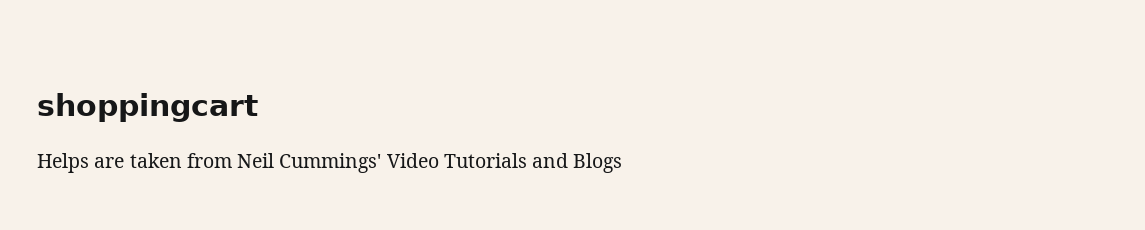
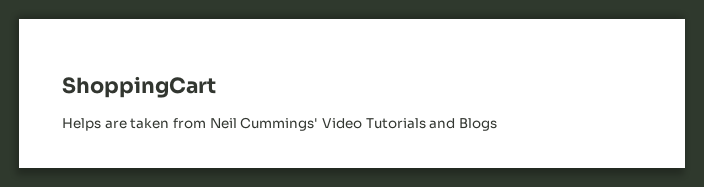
[37,93,258,122] shoppingcart -> [62,76,216,98] ShoppingCart

